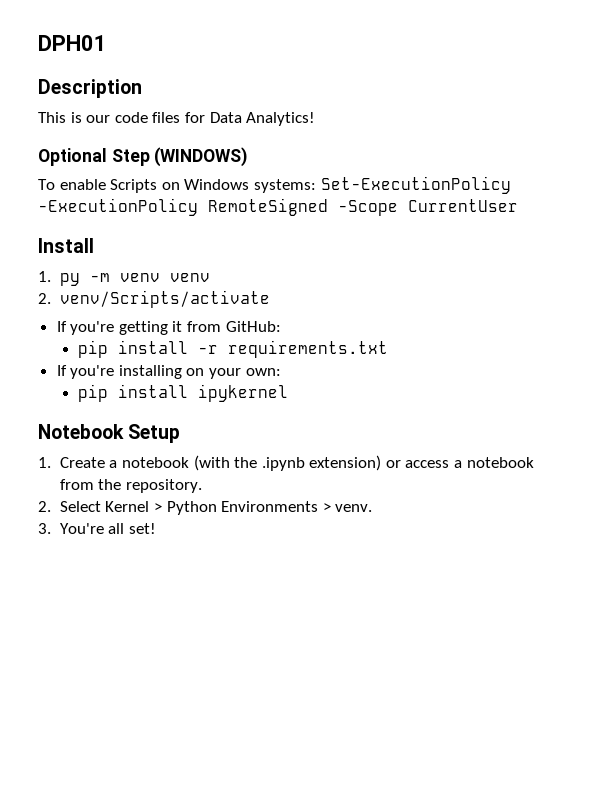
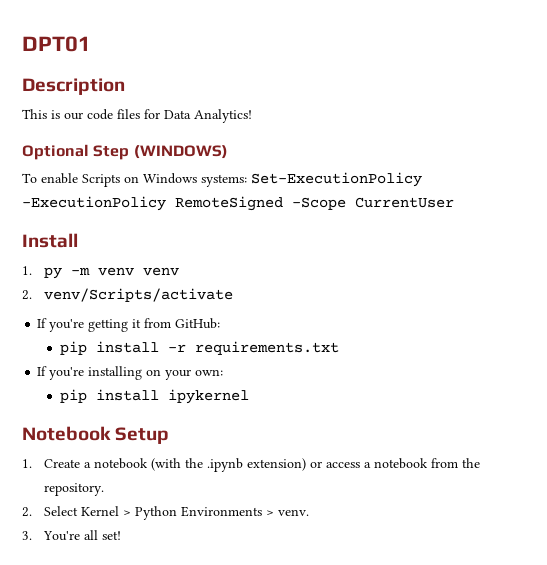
[38,35,107,51] DPH01 -> [22,36,91,52] DPT01

